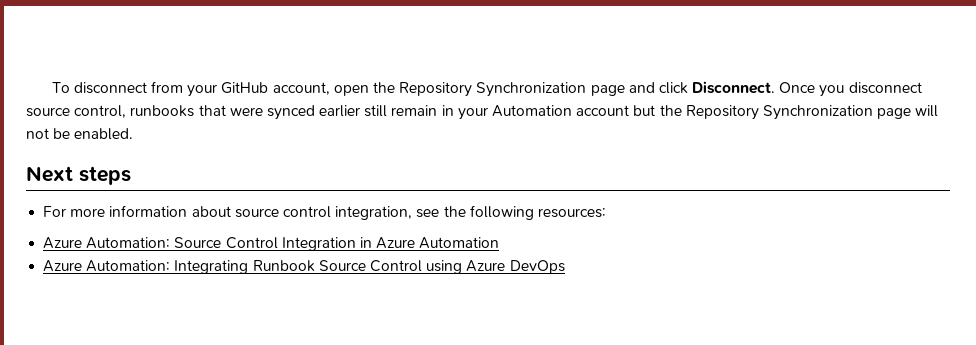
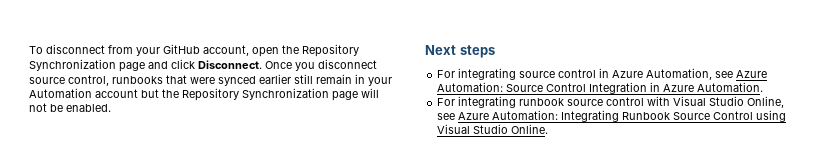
[70,205,606,220] more information about source control integration, see the following resources: // -> [458,68,734,80] integrating source control in Azure Automation, see
[419,237,500,249] Automation // -> [697,82,764,92] [437,96,785,108] [437,113,456,120] Automation. // For integrating runbook source control with Visual Studio Online, see
[466,260,565,274] Azure DevOps -> [437,124,549,134] Visual Studio Online.

